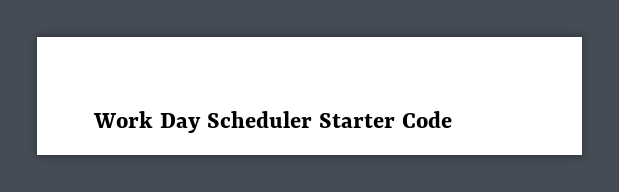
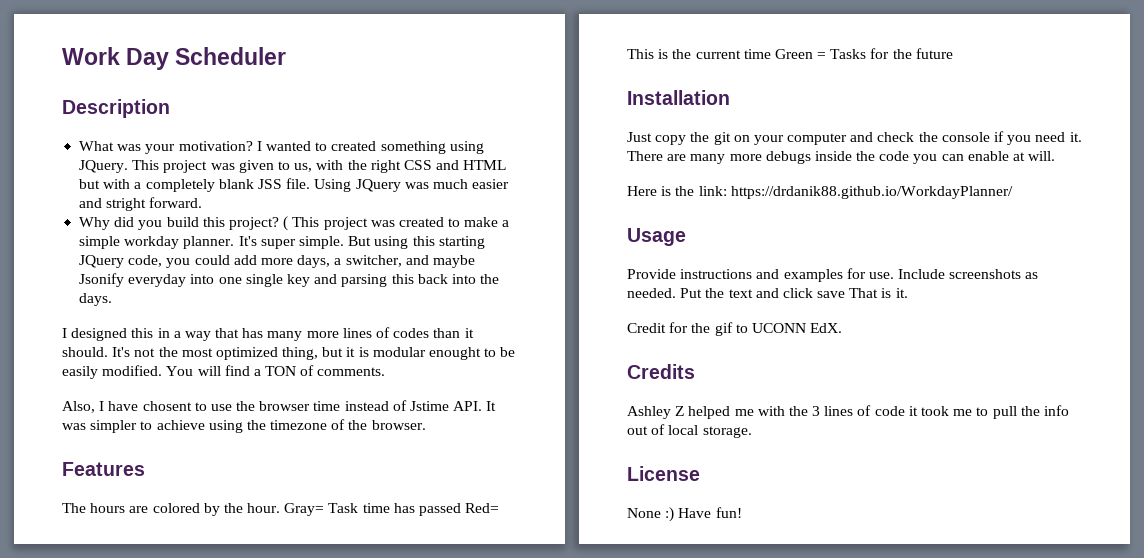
[318,111,452,128] Starter Code -> [62,99,170,118] [79,141,484,154] [79,160,507,173] [79,178,510,192] [79,197,203,211] [79,216,510,231] [79,236,485,249] [79,255,475,268] [79,273,500,287] [79,293,113,306] [62,327,474,341] [62,347,516,360] [62,365,386,379] [62,400,497,413] [62,419,426,433] [62,462,145,476] [62,503,500,516] [627,48,953,59] [627,90,730,105] [627,131,1082,145] [627,151,1056,164] [627,186,1013,199] [627,228,686,246] [627,268,1039,282] [627,288,908,298] [627,322,843,336] [627,364,695,379] [627,405,1069,419] [627,424,752,438] [627,466,700,481] [627,507,742,522] // Description // What was your motivation? I wanted to created something using JQuery. This project was given to us, with the right CSS and HTML but with a completely blank JSS file. Using JQuery was much easier and stright forward. // Why did you build this project? ( This project was created to make a simple workday planner. It's super simple. But using this starting JQuery code, you could add more days, a switcher, and maybe Jsonify everyday into one single key and parsing this back into the days. // I designed this in a way that has many more lines of codes than it should. It's not the most optimized thing, but it is modular enought to be easily modified. You will find a TON of comments. // Also, I have chosent to use the browser time instead of Jstime API. It was simpler to achieve using the timezone of the browser. // Features // The hours are colored by the hour. Gray= Task time has passed Red= This is the current time Green = Tasks for the future // Installation // Just copy the git on your computer and check the console if you need it. There are many more debugs inside the code you can enable at will. // Here is the link: https://drdanik88.github.io/WorkdayPlanner/ // Usage // Provide instructions and examples for use. Include screenshots as needed. Put the text and click save That is it. // Credit for the gif to UCONN EdX. // Credits // Ashley Z helped me with the 3 lines of code it took me to pull the info out of local storage. // License // None :) Have fun!

